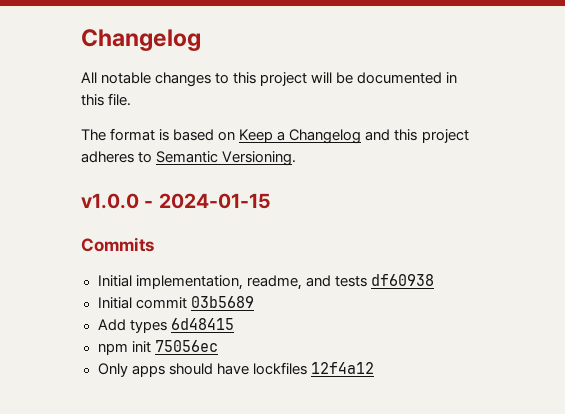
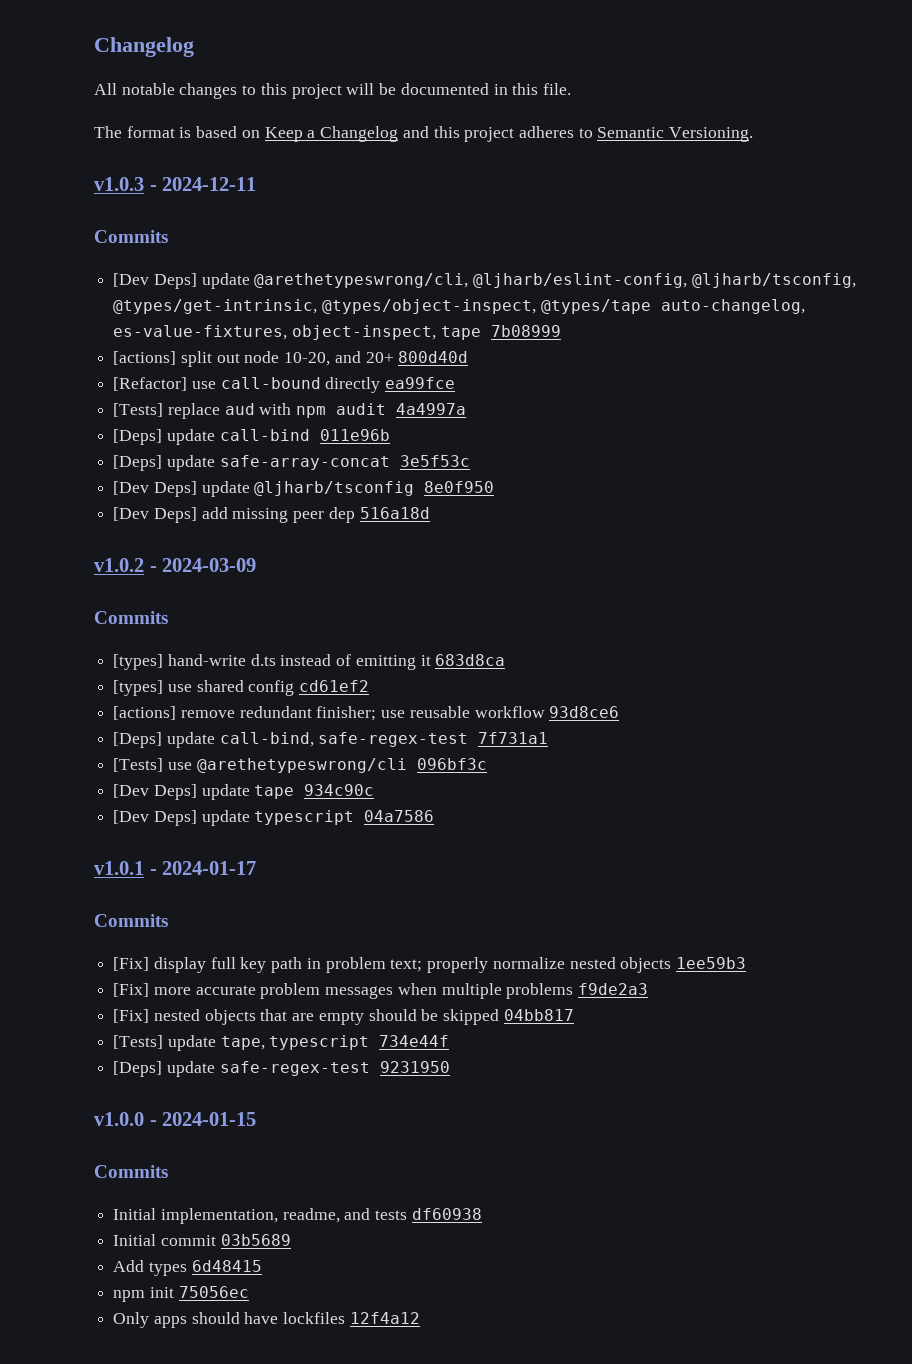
(297, 158) none -> [94,177,257,191] [94,230,168,243] [113,273,856,289] [113,299,805,314] [113,325,561,340] [113,351,469,367] [113,377,456,393] [113,403,467,419] [113,429,390,445] [113,455,470,471] [113,481,495,497] [113,507,430,523] [94,558,257,572] [94,611,168,624] [113,654,506,670] [113,680,370,696] [113,706,620,721] [113,732,549,748] [113,758,487,773] [113,784,375,800] [113,810,435,826] [94,861,257,875] [94,914,168,927] [113,957,746,973] [113,983,649,999] [113,1009,574,1025] [113,1035,450,1051] [113,1061,450,1077] // v1.0.3 - 2024-12-11 // Commits // [Dev Deps] update @arethetypeswrong/cli, @ljharb/eslint-config, @ljharb/tsconfig, @types/get-intrinsic, @types/object-inspect, @types/tape auto-changelog, es-value-fixtures, object-inspect, tape 7b08999 // [actions] split out node 10-20, and 20+ 800d40d // [Refactor] use call-bound directly ea99fce // [Tests] replace aud with npm audit 4a4997a // [Deps] update call-bind 011e96b // [Deps] update safe-array-concat 3e5f53c // [Dev Deps] update @ljharb/tsconfig 8e0f950 // [Dev Deps] add missing peer dep 516a18d // v1.0.2 - 2024-03-09 // Commits // [types] hand-write d.ts instead of emitting it 683d8ca // [types] use shared config cd61ef2 // [actions] remove redundant finisher; use reusable workflow 93d8ce6 // [Deps] update call-bind, safe-regex-test 7f731a1 // [Tests] use @arethetypeswrong/cli 096bf3c // [Dev Deps] update tape 934c90c // [Dev Deps] update typescript 04a7586 // v1.0.1 - 2024-01-17 // Commits // [Fix] display full key path in problem text; properly normalize nested objects 1ee59b3 // [Fix] more accurate problem messages when multiple problems f9de2a3 // [Fix] nested objects that are empty should be skipped 04bb817 // [Tests] update tape, typescript 734e44f // [Deps] update safe-regex-test 9231950

